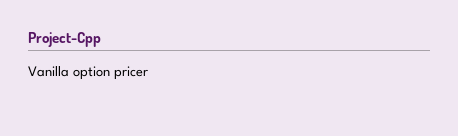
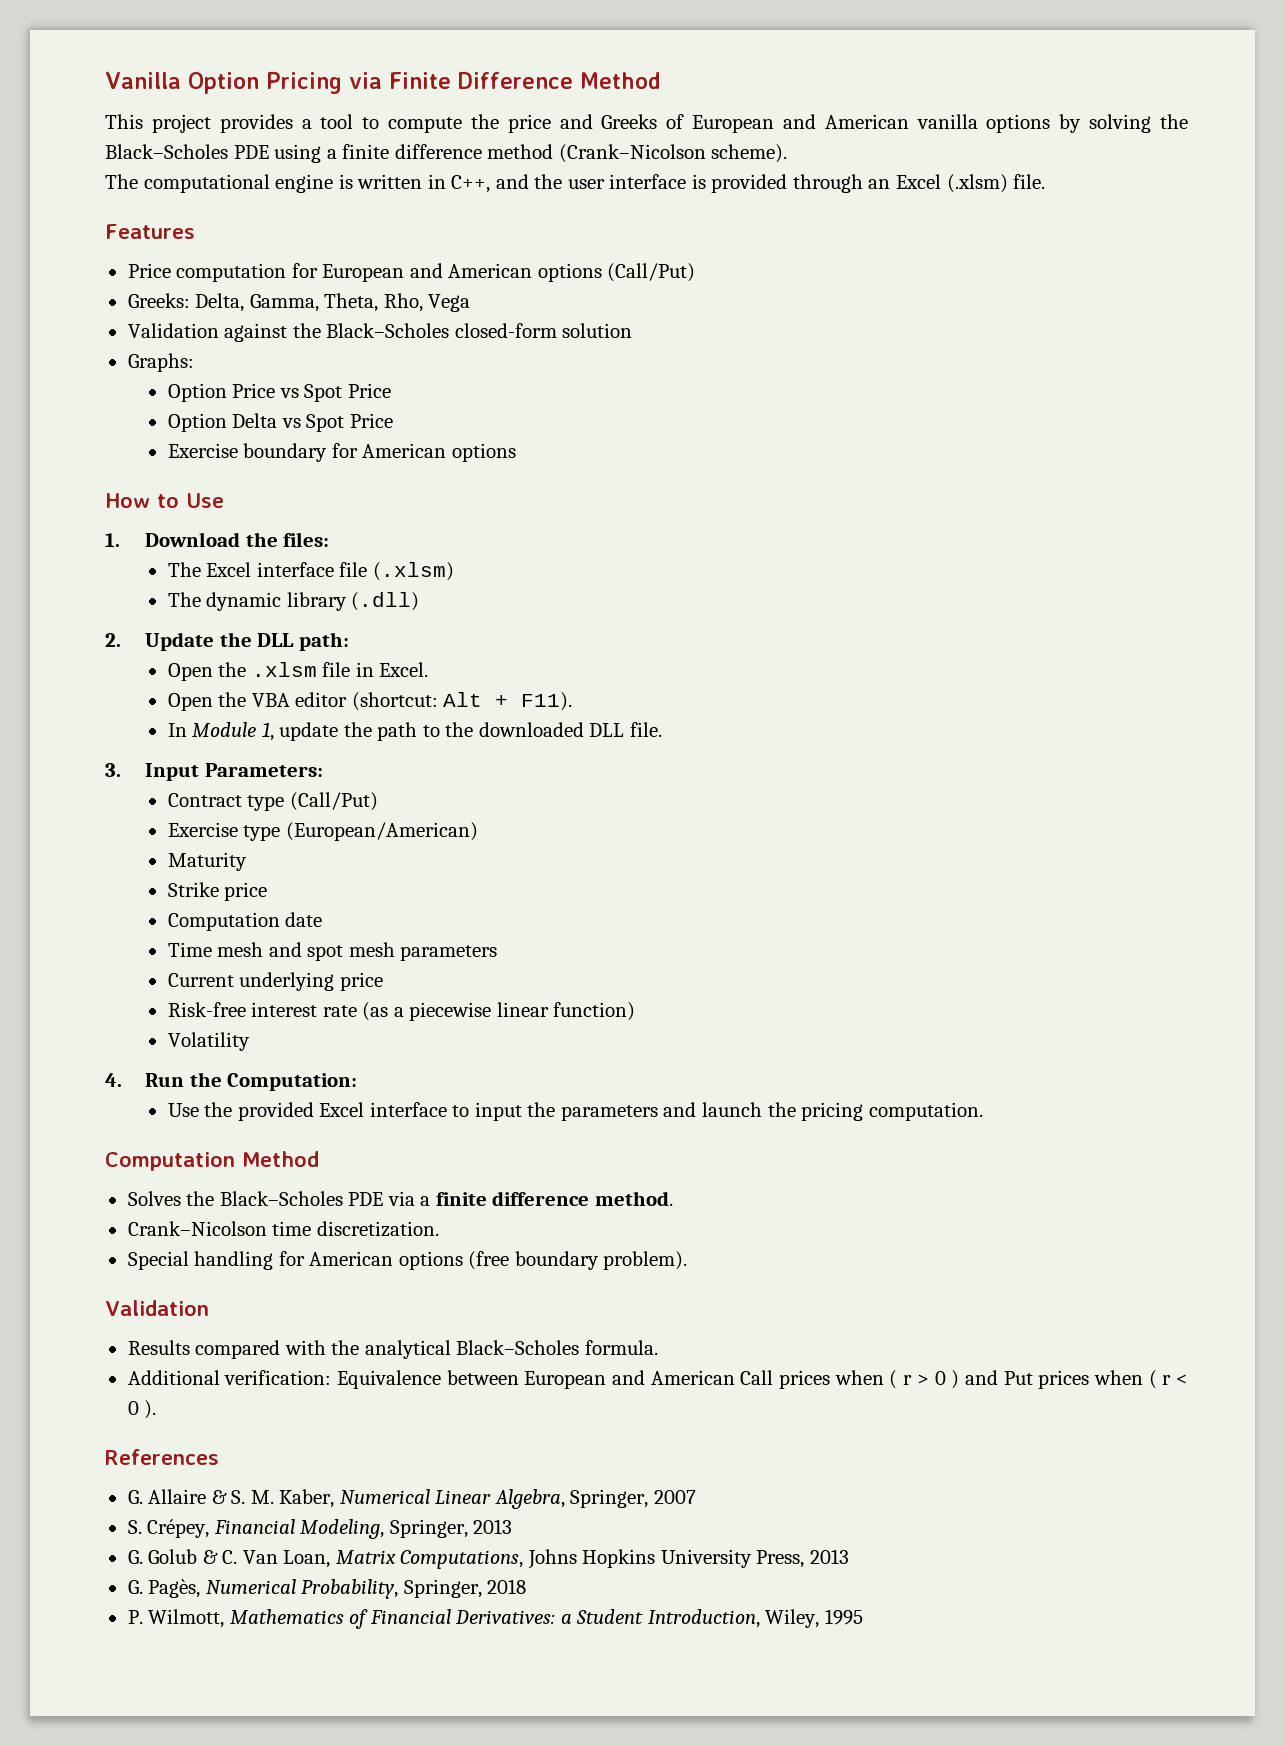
[28,32,101,47] [28,66,148,80] Project-Cpp // Vanilla option pricer -> [105,72,661,94] [105,114,1189,133] [105,144,788,163] [105,174,1046,193] [105,224,195,239] [127,263,696,282] [127,293,471,312] [127,323,633,342] [127,353,194,372] [167,383,391,402] [167,413,393,432] [167,443,516,462] [105,493,224,508] [105,532,330,547] [167,562,454,581] [167,592,420,611] [105,632,349,651] [167,662,429,681] [167,692,573,711] [167,722,663,741] [105,763,323,781] [167,792,378,811] [167,822,478,841] [167,852,247,871] [167,882,268,901] [167,912,323,931] [167,942,498,961] [167,972,383,991] [167,1002,636,1021] [167,1032,250,1051] [105,1072,358,1091] [167,1102,983,1121] [105,1151,319,1171] [127,1191,673,1206] [127,1221,439,1237] [127,1251,688,1270] [105,1300,209,1316] [127,1340,658,1359] [127,1370,1188,1389] [127,1400,157,1419] [105,1449,219,1465] [127,1489,696,1509] [127,1519,513,1539] [127,1549,849,1569] [127,1579,527,1599] [127,1609,863,1629] Vanilla Option Pricing via Finite Difference Method // This project provides a tool to compute the price and Greeks of European and American vanilla options by solving the Black–Scholes PDE using a finite difference method (Crank–Nicolson scheme). // The computational engine is written in C++, and the user interface is provided through an Excel (.xlsm) file. // Features // Price computation for European and American options (Call/Put) // Greeks: Delta, Gamma, Theta, Rho, Vega // Validation against the Black–Scholes closed-form solution // Graphs: // Option Price vs Spot Price // Option Delta vs Spot Price // Exercise boundary for American options // How to Use // 1. Download the files: // The Excel interface file (.xlsm) // The dynamic library (.dll) // 2. Update the DLL path: // Open the .xlsm file in Excel. // Open the VBA editor (shortcut: Alt + F11). // In Module 1, update the path to the downloaded DLL file. // 3. Input Parameters: // Contract type (Call/Put) // Exercise type (European/American) // Maturity // Strike price // Computation date // Time mesh and spot mesh parameters // Current underlying price // Risk-free interest rate (as a piecewise linear function) // Volatility // 4. Run the Computation: // Use the provided Excel interface to input the parameters and launch the pricing computation. // Computation Method // Solves the Black–Scholes PDE via a finite difference method. // Crank–Nicolson time discretization. // Special handling for American options (free boundary problem). // Validation // Results compared with the analytical Black–Scholes formula. // Additional verification: Equivalence between European and American Call prices when ( r > 0 ) and Put prices when ( r < 0 ). // References // G. Allaire & S. M. Kaber, Numerical Linear Algebra, Springer, 2007 // S. Crépey, Financial Modeling, Springer, 2013 // G. Golub & C. Van Loan, Matrix Computations, Johns Hopkins University Press, 2013 // G. Pagès, Numerical Probability, Springer, 2018 // P. Wilmott, Mathematics of Financial Derivatives: a Student Introduction, Wiley, 1995

